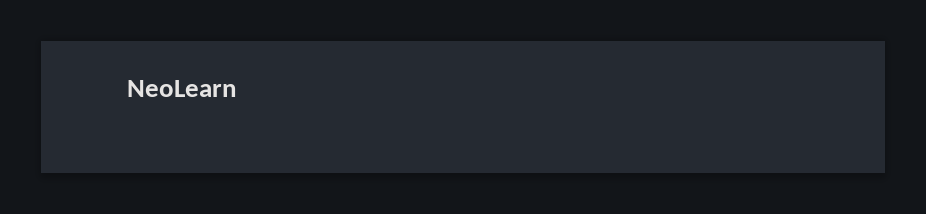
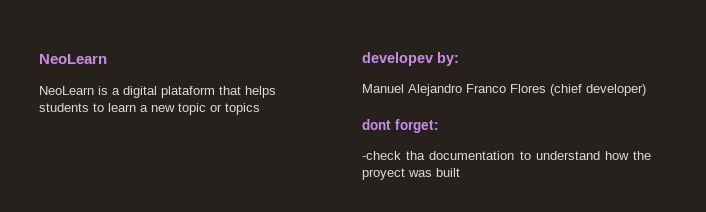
[127,80,236,97] NeoLearn -> [39,54,107,64] [39,86,276,98] [39,103,260,115] [362,52,459,66] [362,84,646,96] [362,119,439,133] [362,151,651,160] [362,168,460,180] NeoLearn // NeoLearn is a digital plataform that helps students to learn a new topic or topics // developev by: // Manuel Alejandro Franco Flores (chief developer) // dont forget: // -check tha documentation to understand how the proyect was built

